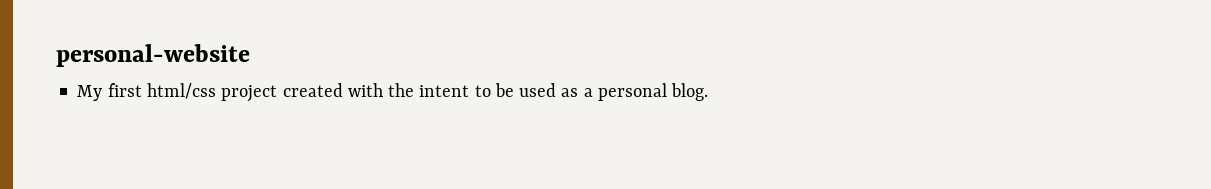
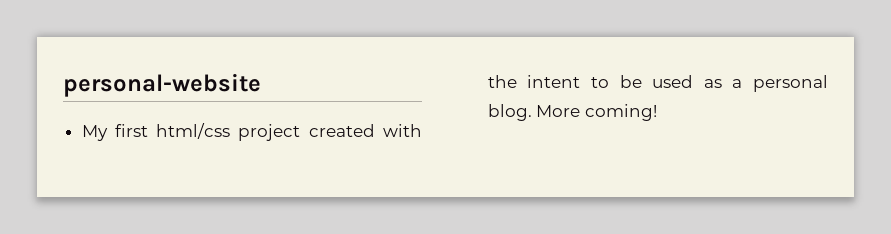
(709, 92) none -> [536,104,657,121] More coming!

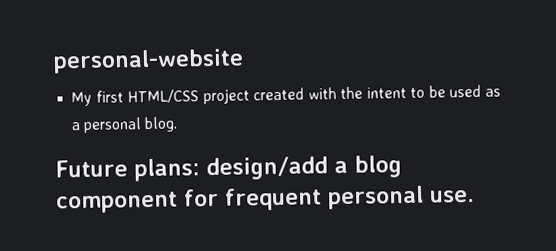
[156,123,231,139] html/css -> [127,89,200,104] HTML/CSS
[536,104,657,121] More coming! -> [55,155,402,182] [56,185,475,214] // Future plans: design/add a blog component for frequent personal use.

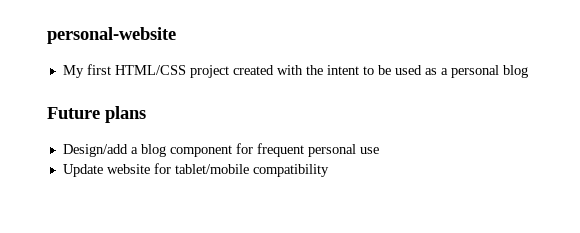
[144,116,179,133] blog. -> [502,65,528,78] blog
[134,156,328,182] plans: design/add -> [105,106,146,123] [62,144,128,157] plans // Design/add
[430,189,475,203] use. -> [359,147,379,154] [62,163,329,177] use // Update website for tablet/mobile compatibility

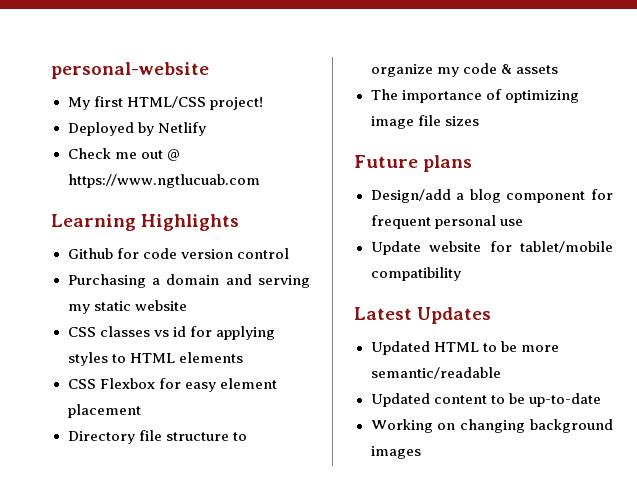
[189,65,528,78] project created with the intent to be used as a personal blog -> [209,97,263,110] [67,122,206,136] [67,148,180,161] [67,174,261,188] [51,214,240,231] [67,248,289,259] [67,274,310,288] [67,300,187,314] [67,326,275,340] [67,352,243,366] [67,378,277,392] [67,404,141,418] [67,430,247,444] [370,63,558,77] [370,89,579,103] [370,115,479,129] project! // Deployed by Netlify // Check me out @ https://www.ngtlucuab.com // Learning Highlights // Github for code version control // Purchasing a domain and serving my static website // CSS classes vs id for applying styles to HTML elements // CSS Flexbox for easy element placement // Directory file structure to organize my code & assets // The importance of optimizing image file sizes
(329, 170) none -> [354,307,492,324] [370,341,559,355] [370,367,501,379] [370,393,601,407] [370,419,613,433] [370,446,421,459] // Latest Updates // Updated HTML to be more semantic/readable // Updated content to be up-to-date // Working on changing background images

